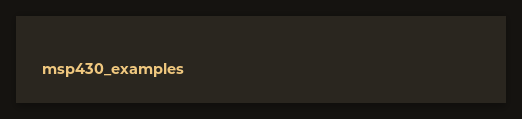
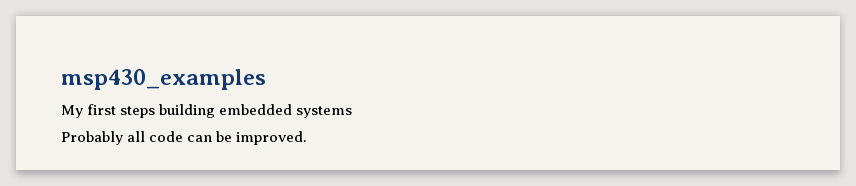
(184, 70) none -> [61,104,353,118] [61,131,308,145] // My first steps building embedded systems // Probably all code can be improved.

